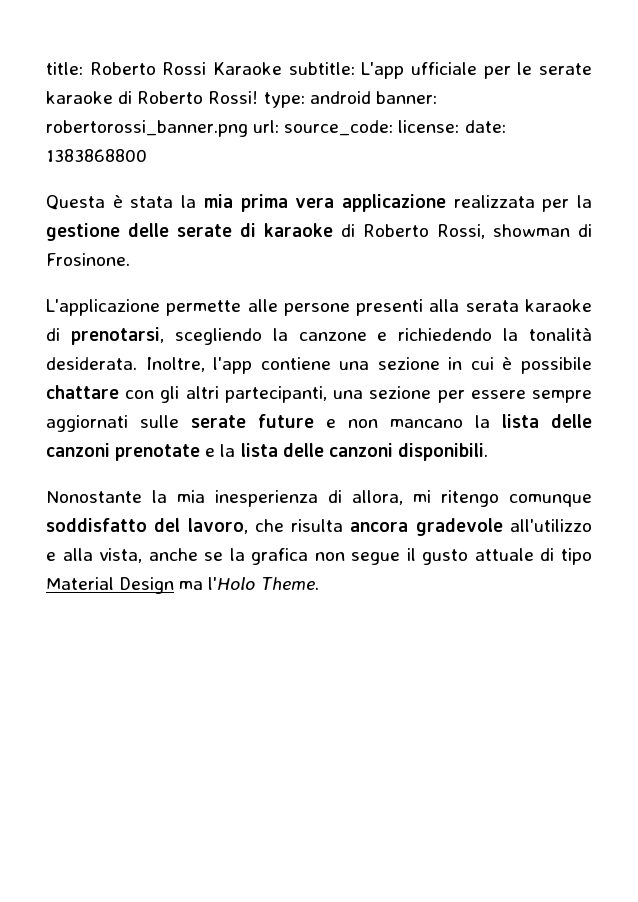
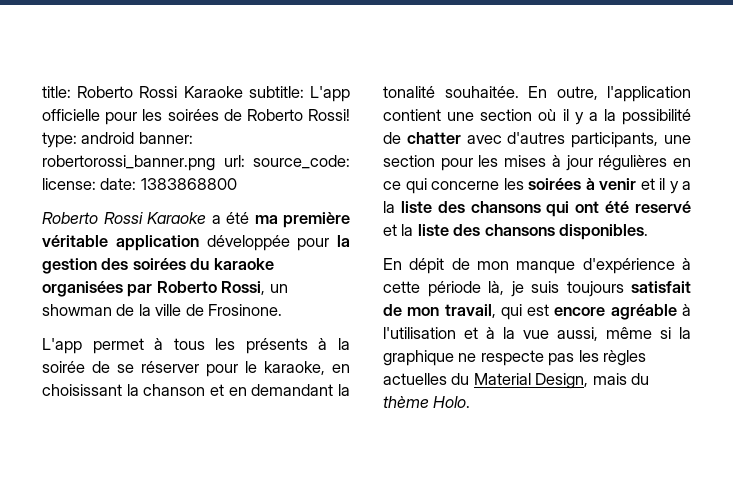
[410,62,592,79] [46,91,133,104] ufficiale per le serate karaoke di -> [42,109,242,125] officielle pour les soirées de
[46,194,592,212] [46,223,592,241] [46,253,130,266] [46,299,593,316] [46,327,592,345] [46,357,592,374] [46,385,592,403] [46,414,592,432] [46,443,488,461] [46,490,592,507] [46,518,592,536] [46,548,592,565] [46,577,319,594] Questa è stata la mia prima vera applicazione realizzata per la gestione delle serate di karaoke di Roberto Rossi, showman di Frosinone. // L'applicazione permette alle persone presenti alla serata karaoke di prenotarsi, scegliendo la canzone e richiedendo la tonalità desiderata. Inoltre, l'app contiene una sezione in cui è possibile chattare con gli altri partecipanti, una sezione per essere sempre aggiornati sulle serate future e non mancano la lista delle canzoni prenotate e la lista delle canzoni disponibili. // Nonostante la mia inesperienza di allora, mi ritengo comunque soddisfatto del lavoro, che risulta ancora gradevole all'utilizzo e alla vista, anche se la grafica non segue il gusto attuale di tipo Material Design ma l'Holo Theme. -> [42,212,350,228] [42,235,350,251] [42,258,274,274] [42,281,288,297] [42,304,283,316] [42,338,350,354] [42,361,350,377] [42,384,350,396] [383,86,691,102] [383,109,691,125] [383,132,691,148] [383,155,691,171] [383,178,691,194] [383,201,691,217] [383,224,649,240] [383,258,691,274] [383,281,691,297] [383,304,691,320] [383,327,691,341] [383,350,647,366] [383,373,650,389] [383,396,471,408] Roberto Rossi Karaoke a été ma première véritable application développée pour la gestion des soirées du karaoke organisées par Roberto Rossi, un showman de la ville de Frosinone. // L'app permet à tous les présents à la soirée de se réserver pour le karaoke, en choisissant la chanson et en demandant la tonalité souhaitée. En outre, l'application contient une section où il y a la possibilité de chatter avec d'autres participants, une section pour les mises à jour régulières en ce qui concerne les soirées à venir et il y a la liste des chansons qui ont été reservé et la liste des chansons disponibles. // En dépit de mon manque d'expérience à cette période là, je suis toujours satisfait de mon travail, qui est encore agréable à l'utilisation et à la vue aussi, même si la graphique ne respecte pas les règles actuelles du Material Design, mais du thème Holo.

